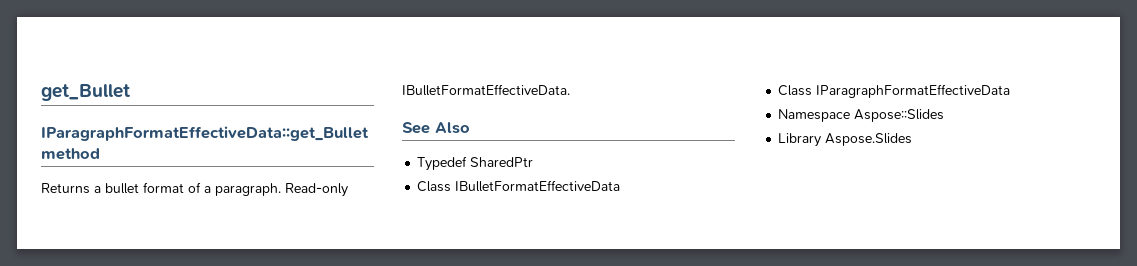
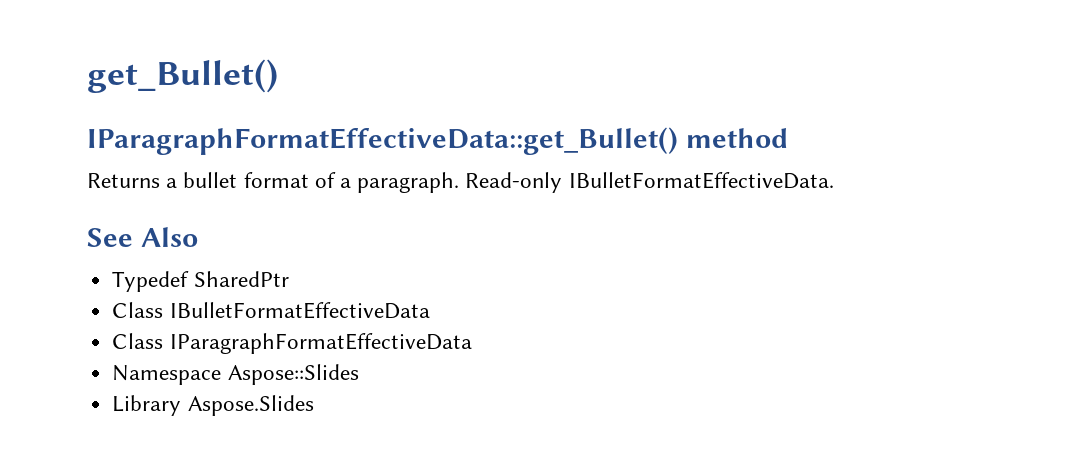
[41,84,130,101] [41,126,369,141] get_Bullet // IParagraphFormatEffectiveData::get_Bullet -> [87,59,278,93] [87,127,678,155] get_Bullet() // IParagraphFormatEffectiveData::get_Bullet()

